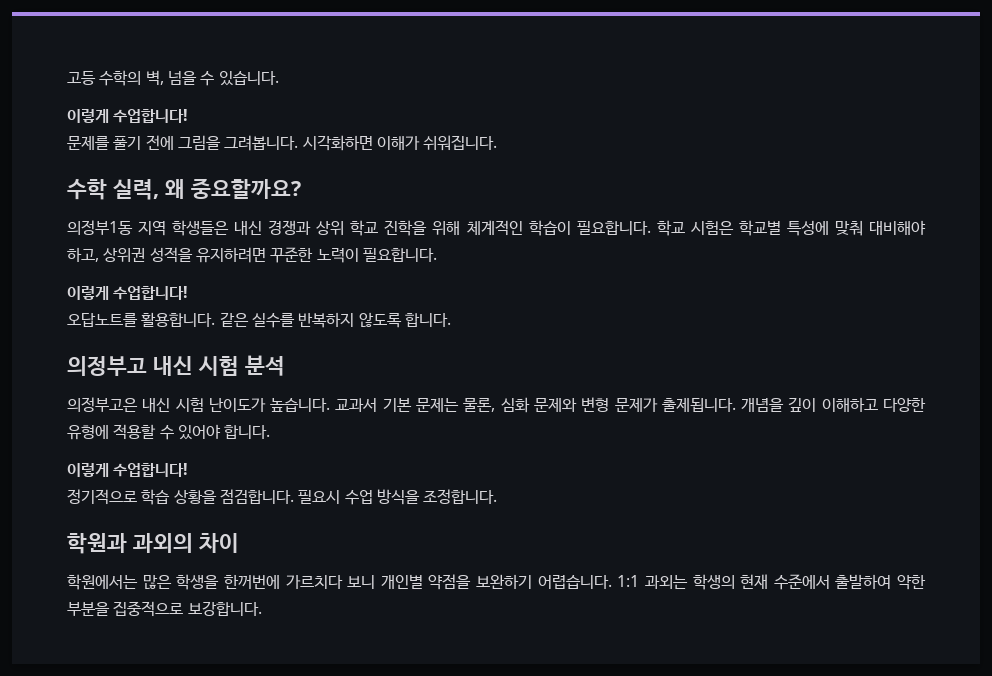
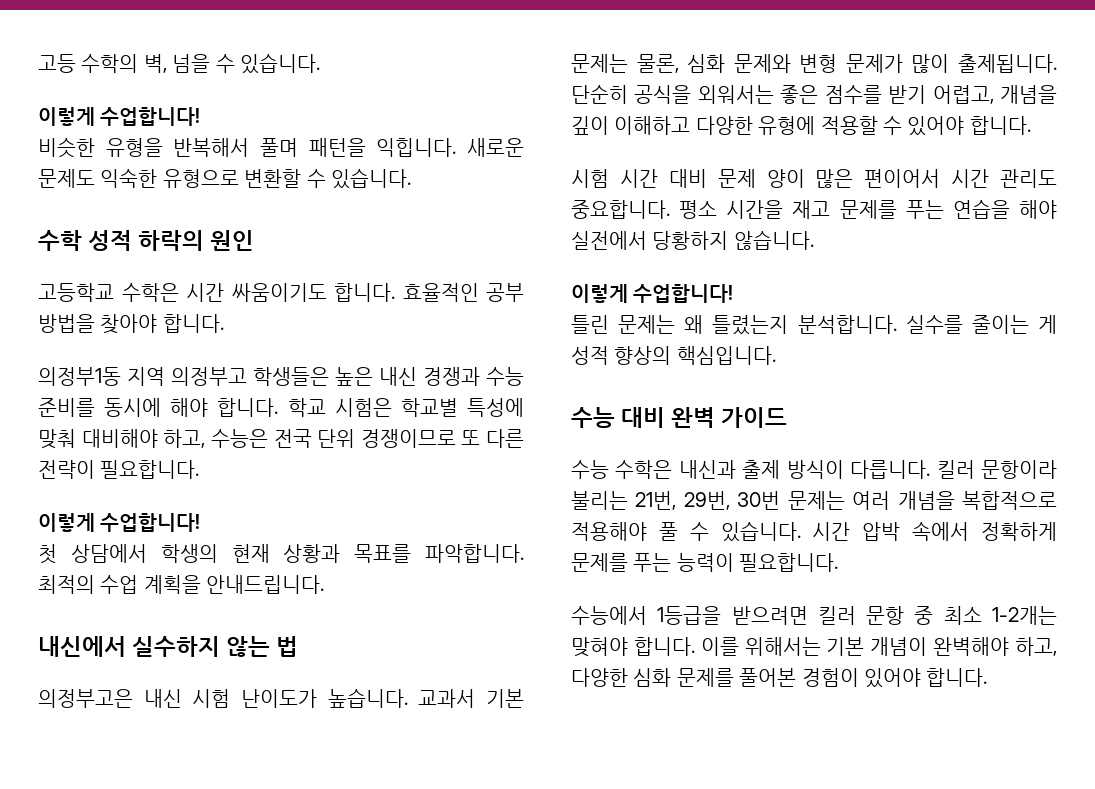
[67,135,498,151] [67,178,301,200] [67,220,651,236] 문제를 풀기 전에 그림을 그려봅니다. 시각화하면 이해가 쉬워집니다. // 수학 실력, 왜 중요할까요? // 의정부1동 지역 학생들은 내신 경쟁과 상위 학교 진학을 위해 체계적인 학습이 필요합니다. -> [38,137,524,158] [38,168,411,189] [38,230,255,251] [38,283,524,302] [38,314,224,334] [38,367,524,386] [38,398,279,417] 비슷한 유형을 반복해서 풀며 패턴을 익힙니다. 새로운 문제도 익숙한 유형으로 변환할 수 있습니다. // 수학 성적 하락의 원인 // 고등학교 수학은 시간 싸움이기도 합니다. 효율적인 공부 방법을 찾아야 합니다. // 의정부1동 지역 의정부고 학생들은 높은 내신 경쟁과 수능 준비를 동시에 해야 합니다.
[103,247,437,263] [67,286,189,300] [67,312,451,328] [67,355,285,376] 상위권 성적을 유지하려면 꾸준한 노력이 필요합니다. // 이렇게 수업합니다! // 오답노트를 활용합니다. 같은 실수를 반복하지 않도록 합니다. // 의정부고 내신 시험 분석 -> [210,429,524,448] [38,460,200,479] [38,513,201,532] [38,544,524,564] [38,575,325,594] [38,636,299,657] 수능은 전국 단위 경쟁이므로 또 다른 전략이 필요합니다. // 이렇게 수업합니다! // 첫 상담에서 학생의 현재 상황과 목표를 파악합니다. 최적의 수업 계획을 안내드립니다. // 내신에서 실수하지 않는 법
[661,398,736,412] 출제됩니다. -> [911,54,1057,73] [571,84,994,104] 많이 출제됩니다. 단순히 공식을 외워서는 좋은 점수를 받기 어렵고,
[67,463,189,477] [67,489,498,505] [67,533,239,554] [67,574,926,590] [67,601,262,617] 이렇게 수업합니다! // 정기적으로 학습 상황을 점검합니다. 필요시 수업 방식을 조정합니다. // 학원과 과외의 차이 // 학원에서는 많은 학생을 한꺼번에 가르치다 보니 개인별 약점을 보완하기 어렵습니다. 1:1 과외는 학생의 현재 수준에서 출발하여 약한 부분을 집중적으로 보강합니다. -> [571,169,1057,188] [571,199,1057,219] [571,230,814,250] [571,284,734,303] [571,315,1057,335] [571,346,776,365] [571,407,788,428] [571,460,1057,479] [571,491,1057,510] [571,521,1057,542] [571,553,839,572] [571,606,1057,625] [571,637,1057,657] [571,668,988,688] 시험 시간 대비 문제 양이 많은 편이어서 시간 관리도 중요합니다. 평소 시간을 재고 문제를 푸는 연습을 해야 실전에서 당황하지 않습니다. // 이렇게 수업합니다! // 틀린 문제는 왜 틀렸는지 분석합니다. 실수를 줄이는 게 성적 향상의 핵심입니다. // 수능 대비 완벽 가이드 // 수능 수학은 내신과 출제 방식이 다릅니다. 킬러 문항이라 불리는 21번, 29번, 30번 문제는 여러 개념을 복합적으로 적용해야 풀 수 있습니다. 시간 압박 속에서 정확하게 문제를 푸는 능력이 필요합니다. // 수능에서 1등급을 받으려면 킬러 문항 중 최소 1-2개는 맞혀야 합니다. 이를 위해서는 기본 개념이 완벽해야 하고, 다양한 심화 문제를 풀어본 경험이 있어야 합니다.

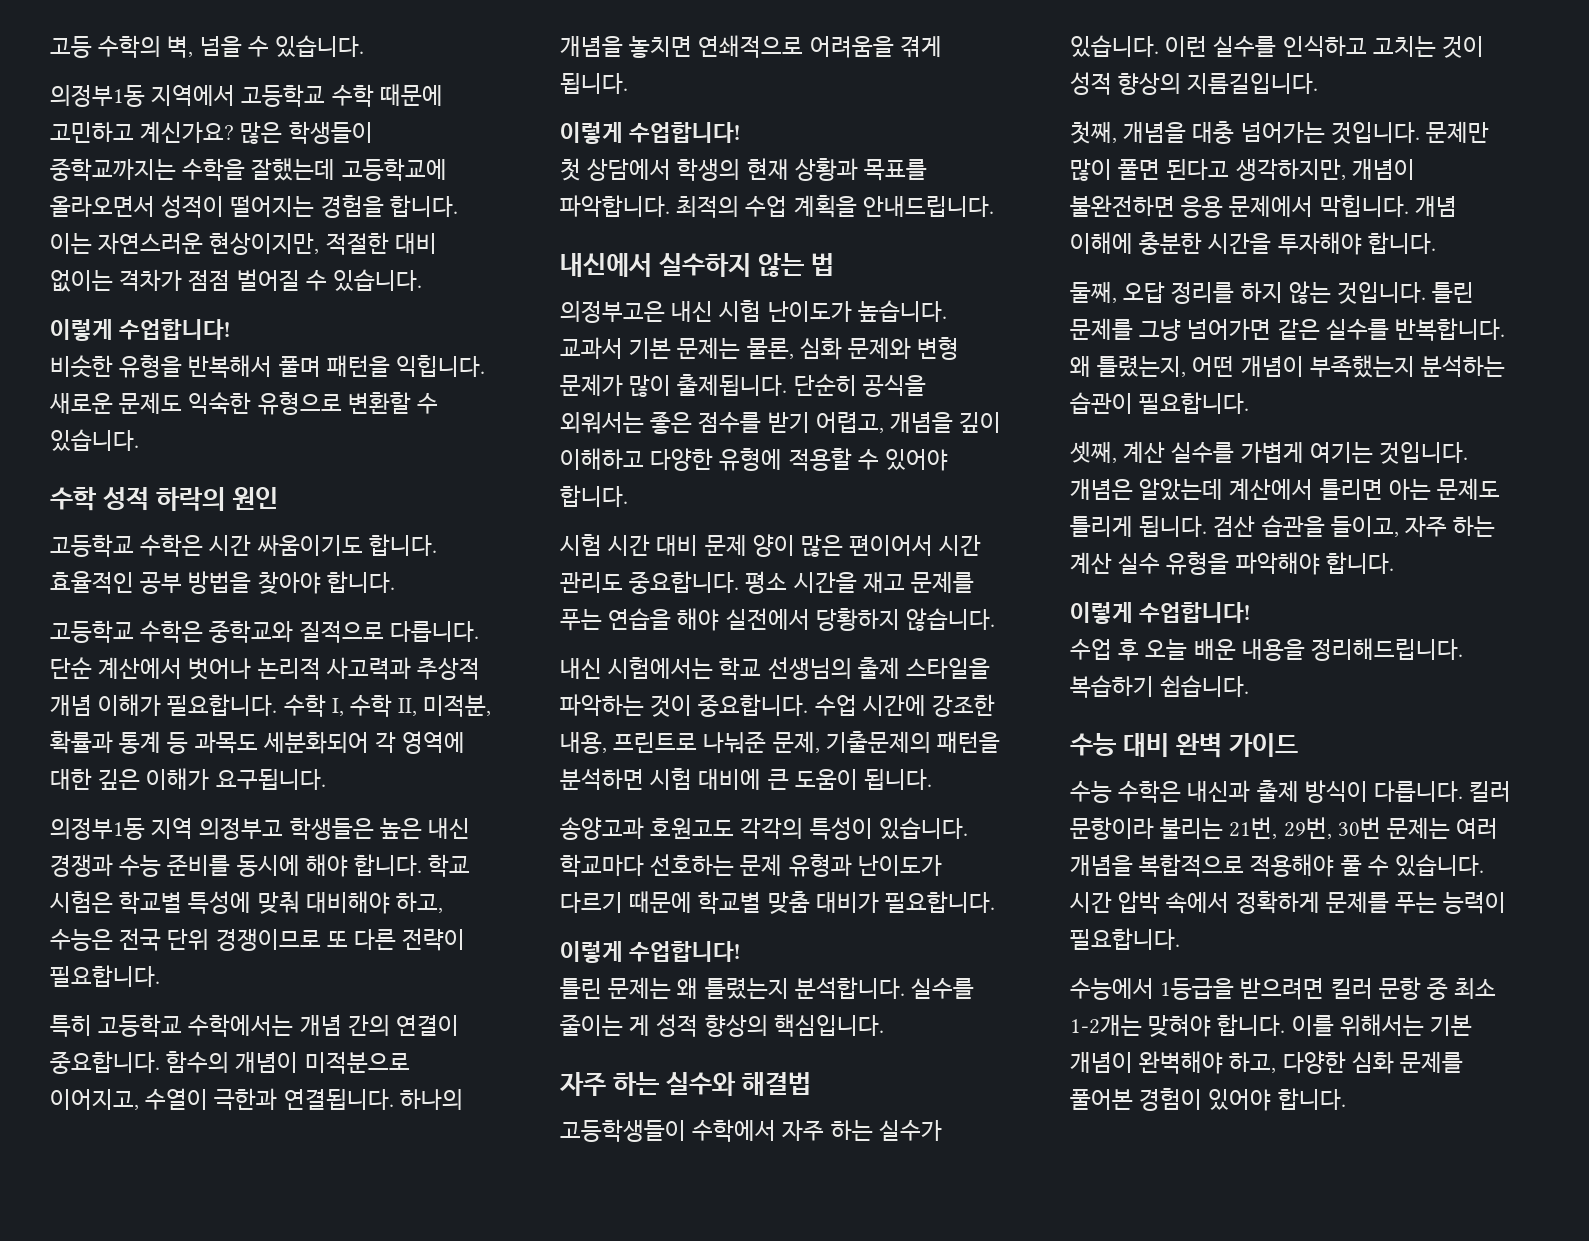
(320, 63) none -> [50,84,443,107] [50,121,373,144] [50,158,447,181] [50,195,458,218] [50,232,437,255] [50,269,423,292] // 의정부1동 지역에서 고등학교 수학 때문에 고민하고 계신가요? 많은 학생들이 중학교까지는 수학을 잘했는데 고등학교에 올라오면서 성적이 떨어지는 경험을 합니다. 이는 자연스러운 현상이지만, 적절한 대비 없이는 격차가 점점 벌어질 수 있습니다.
(224, 323) none -> [50,620,479,643] [50,657,481,680] [50,694,492,717] [50,731,466,754] [50,768,326,790] // 고등학교 수학은 중학교와 질적으로 다릅니다. 단순 계산에서 벗어나 논리적 사고력과 추상적 개념 이해가 필요합니다. 수학 I, 수학 II, 미적분, 확률과 통계 등 과목도 세분화되어 각 영역에 대한 깊은 이해가 요구됩니다.
(200, 469) none -> [50,1014,460,1037] [50,1051,410,1074] [50,1088,463,1111] [560,35,942,58] [560,73,628,94] // 특히 고등학교 수학에서는 개념 간의 연결이 중요합니다. 함수의 개념이 미적분으로 이어지고, 수열이 극한과 연결됩니다. 하나의 개념을 놓치면 연쇄적으로 어려움을 겪게 됩니다.
(814, 240) none -> [560,657,991,680] [560,694,996,717] [560,731,1001,754] [560,768,933,790] [560,817,968,840] [560,854,942,877] [560,891,996,914] // 내신 시험에서는 학교 선생님의 출제 스타일을 파악하는 것이 중요합니다. 수업 시간에 강조한 내용, 프린트로 나눠준 문제, 기출문제의 패턴을 분석하면 시험 대비에 큰 도움이 됩니다. // 송양고과 호원고도 각각의 특성이 있습니다. 학교마다 선호하는 문제 유형과 난이도가 다르기 때문에 학교별 맞춤 대비가 필요합니다.
(776, 355) none -> [559,1072,811,1096] [560,1119,942,1142] [1070,35,1485,58] [1070,72,1319,95] [1070,121,1490,144] [1070,159,1415,181] [1070,195,1457,218] [1070,232,1436,255] [1070,281,1475,304] [1070,318,1506,341] [1070,355,1506,378] [1070,392,1250,414] [1070,441,1469,464] [1070,478,1501,500] [1070,515,1496,537] [1070,552,1394,575] [1070,602,1251,624] [1070,638,1464,661] [1070,675,1250,698] // 자주 하는 실수와 해결법 // 고등학생들이 수학에서 자주 하는 실수가 있습니다. 이런 실수를 인식하고 고치는 것이 성적 향상의 지름길입니다. // 첫째, 개념을 대충 넘어가는 것입니다. 문제만 많이 풀면 된다고 생각하지만, 개념이 불완전하면 응용 문제에서 막힙니다. 개념 이해에 충분한 시간을 투자해야 합니다. // 둘째, 오답 정리를 하지 않는 것입니다. 틀린 문제를 그냥 넘어가면 같은 실수를 반복합니다. 왜 틀렸는지, 어떤 개념이 부족했는지 분석하는 습관이 필요합니다. // 셋째, 계산 실수를 가볍게 여기는 것입니다. 개념은 알았는데 계산에서 틀리면 아는 문제도 틀리게 됩니다. 검산 습관을 들이고, 자주 하는 계산 실수 유형을 파악해야 합니다. // 이렇게 수업합니다! // 수업 후 오늘 배운 내용을 정리해드립니다. 복습하기 쉽습니다.

